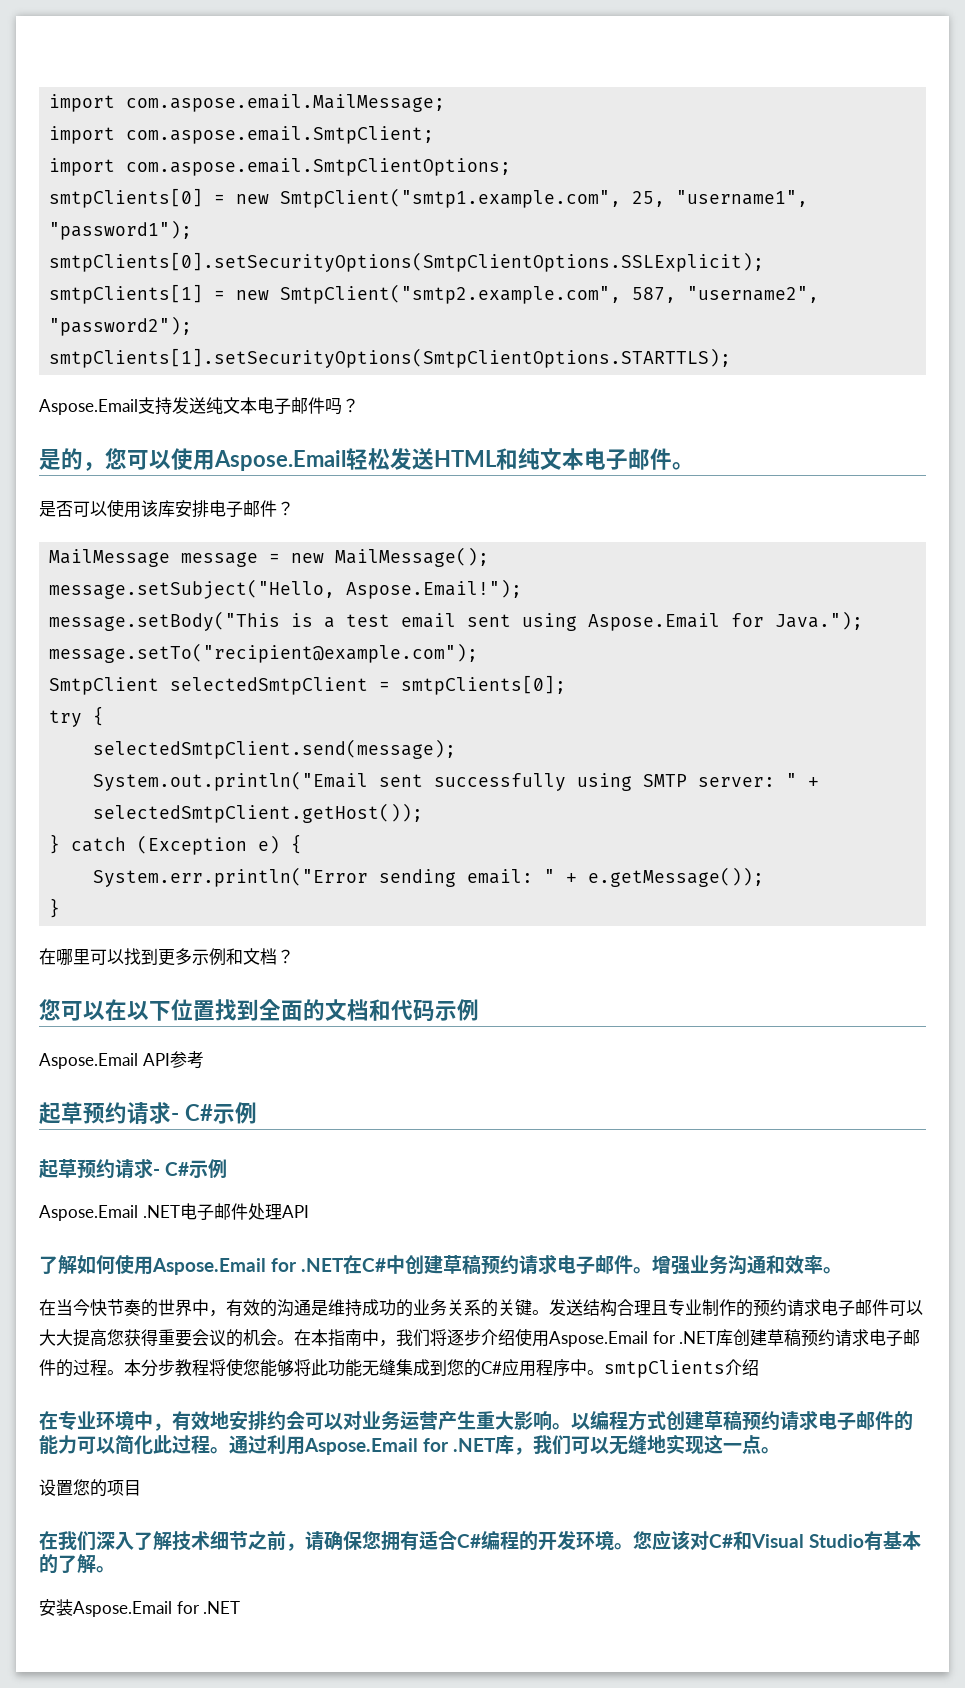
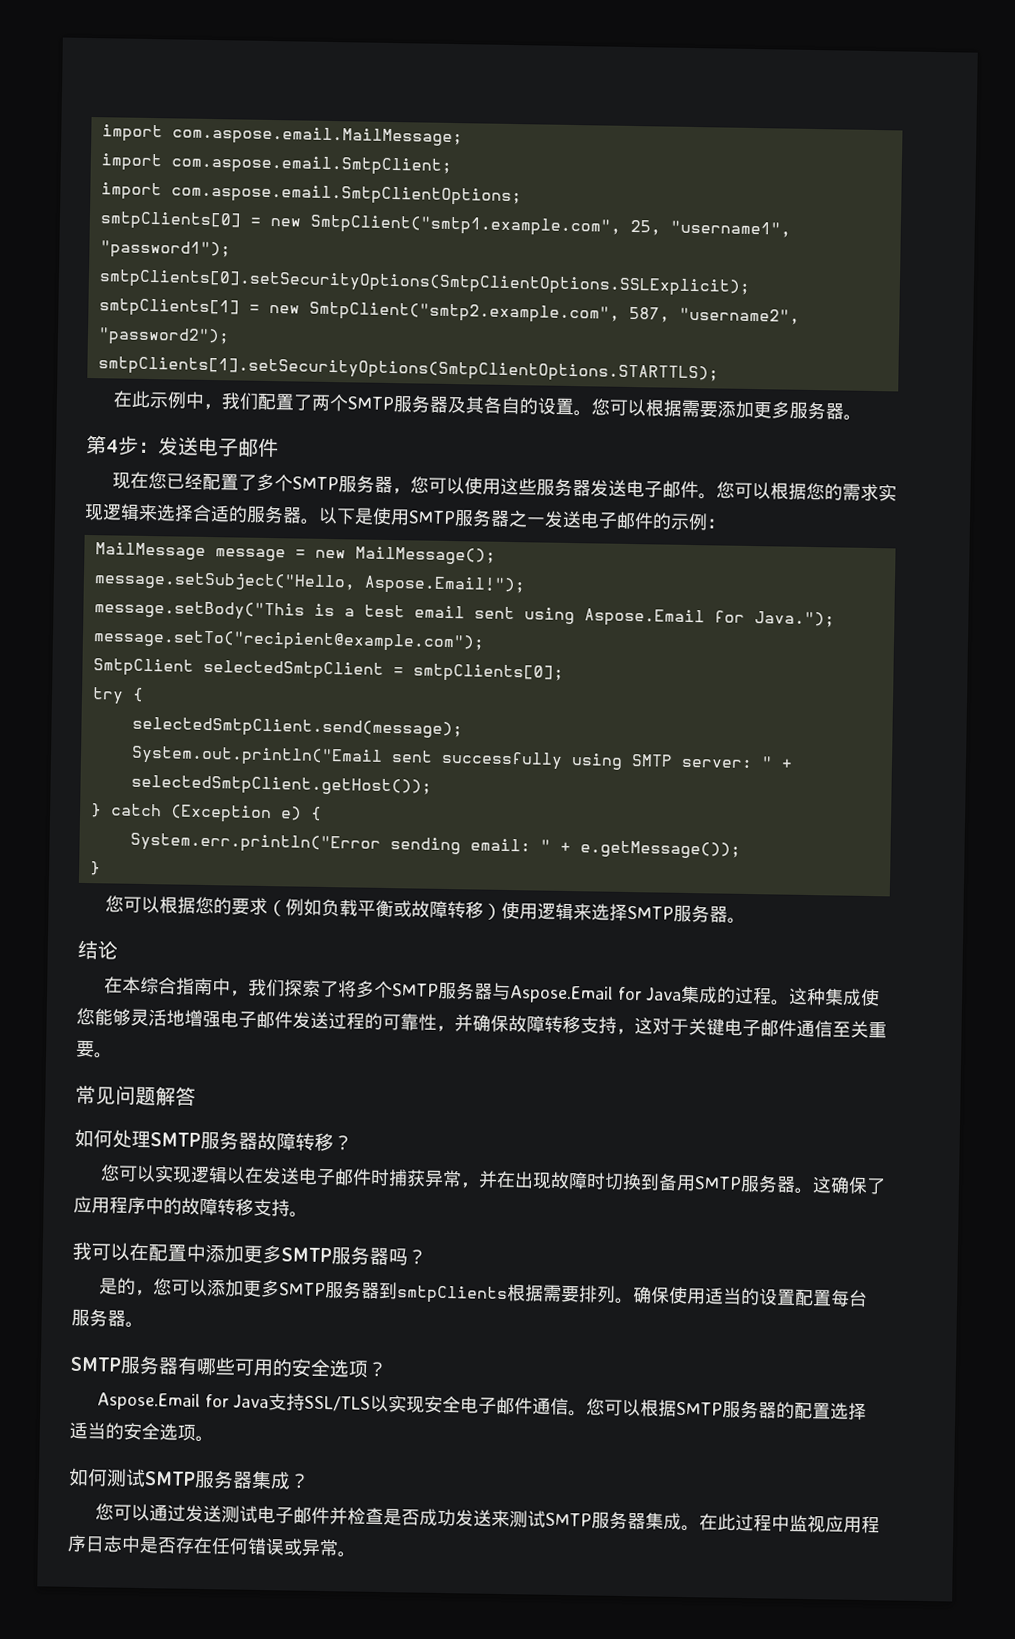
[39,397,359,415] [39,448,694,471] [39,499,294,518] Aspose.Email支持发送纯文本电子邮件吗？ // 是的，您可以使用Aspose.Email轻松发送HTML和纯文本电子邮件。 // 是否可以使用该库安排电子邮件？ -> [112,390,862,421] [86,434,279,458] [111,471,897,502] [84,503,726,531] 在此示例中，我们配置了两个SMTP服务器及其各自的设置。您可以根据需要添加更多服务器。 // 第4步：发送电子邮件 // 现在您已经配置了多个SMTP服务器，您可以使用这些服务器发送电子邮件。您可以根据您的需求实现逻辑来选择合适的服务器。以下是使用SMTP服务器之一发送电子邮件的示例：
[39,948,294,966] [39,999,479,1022] [39,1051,204,1069] [39,1102,257,1125] [39,1158,228,1179] [39,1203,309,1221] [39,1254,843,1275] [39,1299,923,1317] [39,1328,921,1347] [39,1358,759,1378] [39,1410,913,1431] [39,1434,781,1455] [39,1479,141,1497] [39,1530,922,1551] [39,1554,115,1574] [39,1599,241,1617] 在哪里可以找到更多示例和文档？ // 您可以在以下位置找到全面的文档和代码示例 // Aspose.Email API参考 // 起草预约请求- C#示例 // 起草预约请求- C#示例 // Aspose.Email .NET电子邮件处理API // 了解如何使用Aspose.Email for .NET在C#中创建草稿预约请求电子邮件。增强业务沟通和效率。 // 在当今快节奏的世界中，有效的沟通是维持成功的业务关系的关键。发送结构合理且专业制作的预约请求电子邮件可以大大提高您获得重要会议的机会。在本指南中，我们将逐步介绍使用Aspose.Email for .NET库创建草稿预约请求电子邮件的过程。本分步教程将使您能够将此功能无缝集成到您的C#应用程序中。smtpClients介绍 // 在专业环境中，有效地安排约会可以对业务运营产生重大影响。以编程方式创建草稿预约请求电子邮件的能力可以简化此过程。通过利用Aspose.Email for .NET库，我们可以无缝地实现这一点。 // 设置您的项目 // 在我们深入了解技术细节之前，请确保您拥有适合C#编程的开发环境。您应该对C#和Visual Studio有基本的了解。 // 安装Aspose.Email for .NET -> [104,895,746,924] [77,939,118,960] [103,976,880,1007] [76,1007,887,1039] [76,1039,113,1059] [75,1084,196,1106] [74,1128,353,1152] [99,1164,886,1195] [73,1195,308,1218] [72,1241,427,1266] [98,1277,868,1308] [71,1308,144,1329] [70,1355,387,1378] [96,1392,867,1421] [69,1421,214,1443] [68,1467,310,1490] [94,1503,880,1534] [67,1534,356,1558] 您可以根据您的要求（例如负载平衡或故障转移）使用逻辑来选择SMTP服务器。 // 结论 // 在本综合指南中，我们探索了将多个SMTP服务器与Aspose.Email for Java集成的过程。这种集成使您能够灵活地增强电子邮件发送过程的可靠性，并确保故障转移支持，这对于关键电子邮件通信至关重要。 // 常见问题解答 // 如何处理SMTP服务器故障转移？ // 您可以实现逻辑以在发送电子邮件时捕获异常，并在出现故障时切换到备用SMTP服务器。这确保了应用程序中的故障转移支持。 // 我可以在配置中添加更多SMTP服务器吗？ // 是的，您可以添加更多SMTP服务器到smtpClients根据需要排列。确保使用适当的设置配置每台服务器。 // SMTP服务器有哪些可用的安全选项？ // Aspose.Email for Java支持SSL/TLS以实现安全电子邮件通信。您可以根据SMTP服务器的配置选择适当的安全选项。 // 如何测试SMTP服务器集成？ // 您可以通过发送测试电子邮件并检查是否成功发送来测试SMTP服务器集成。在此过程中监视应用程序日志中是否存在任何错误或异常。

